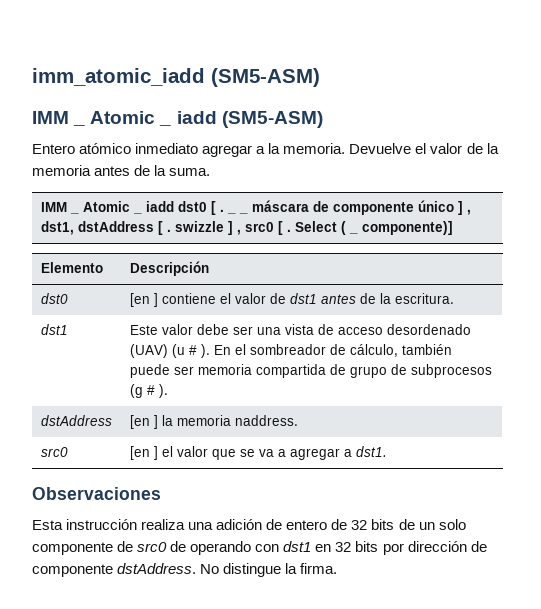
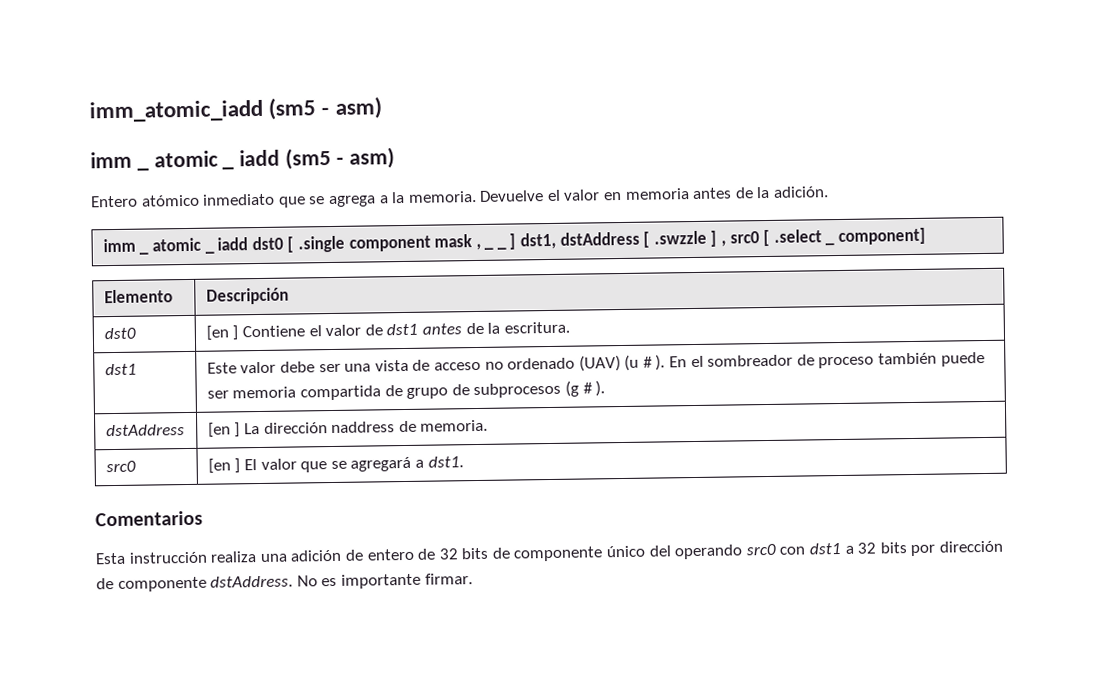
[211,68,320,87] [32,111,69,124] [73,124,86,126] [90,111,156,124] [159,124,172,126] [176,111,323,128] (SM5-ASM) // IMM _ Atomic _ iadd (SM5-ASM) -> [268,96,382,120] [90,147,395,171] (sm5 - asm) // imm _ atomic _ iadd (sm5 - asm)
[202,145,253,157] agregar -> [277,195,376,208] que se agrega
[466,143,499,154] de la -> [603,191,623,201] en
[169,168,211,176] [40,202,67,212] [69,212,79,214] [82,201,130,212] [132,212,142,214] [145,201,224,215] [226,212,248,214] [251,200,471,215] suma. // IMM _ Atomic _ iadd dst0 [ . _ _ máscara de componente único ] , -> [773,186,830,198] [102,233,517,255] adición. // imm _ atomic _ iadd dst0 [ .single component mask , _ _ ]
[166,221,224,232] . swizzle -> [653,230,707,245] .swzzle
[286,221,453,235] . Select ( _ componente)] -> [773,227,926,246] .select _ component]
[161,293,216,304] contiene -> [241,325,305,338] Contiene
[386,324,471,335] desordenado -> [484,357,576,370] no ordenado
[349,344,398,357] cálculo, -> [818,356,875,369] proceso
[161,415,298,426] la memoria naddress. -> [243,419,489,435] La dirección naddress de memoria.
[161,446,173,457] el -> [243,459,257,471] El
[258,448,340,460] va a agregar -> [350,456,412,472] agregará
[32,487,161,500] Observaciones -> [95,510,203,527] Comentarios
[418,519,466,530] [32,541,252,555] un solo componente de src0 de operando -> [513,543,776,562] componente único del operando src0
[315,544,332,552] en -> [844,545,854,554] a
[223,563,338,577] distingue la firma. -> [321,573,473,589] es importante firmar.

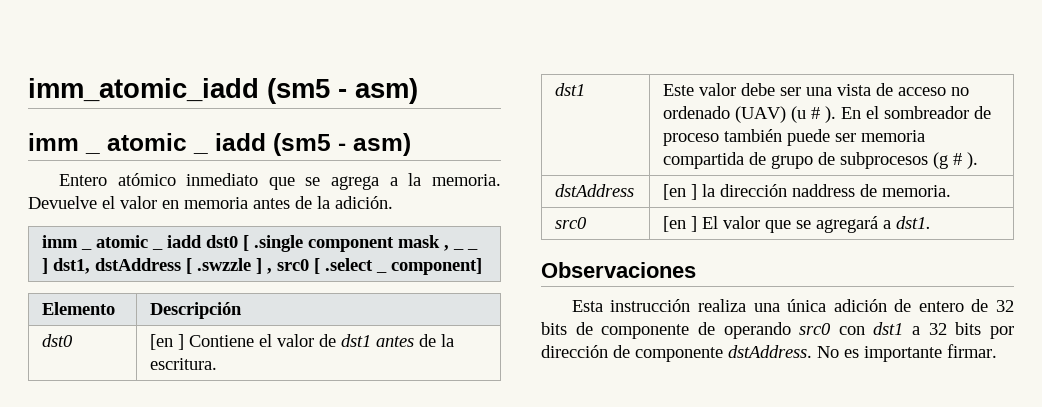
[243,423,260,435] La -> [702,184,716,197] la
[95,510,203,527] Comentarios -> [541,262,696,278] Observaciones
(288, 558) none -> [787,299,827,312] única
[606,545,671,558] único del -> [697,322,715,335] de

